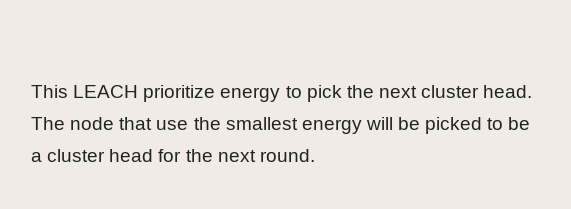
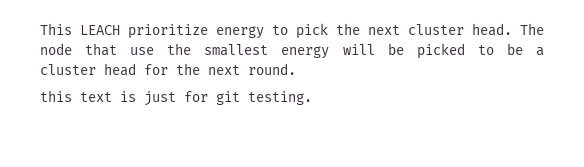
(315, 155) none -> [40,90,312,106] // this text is just for git testing.

